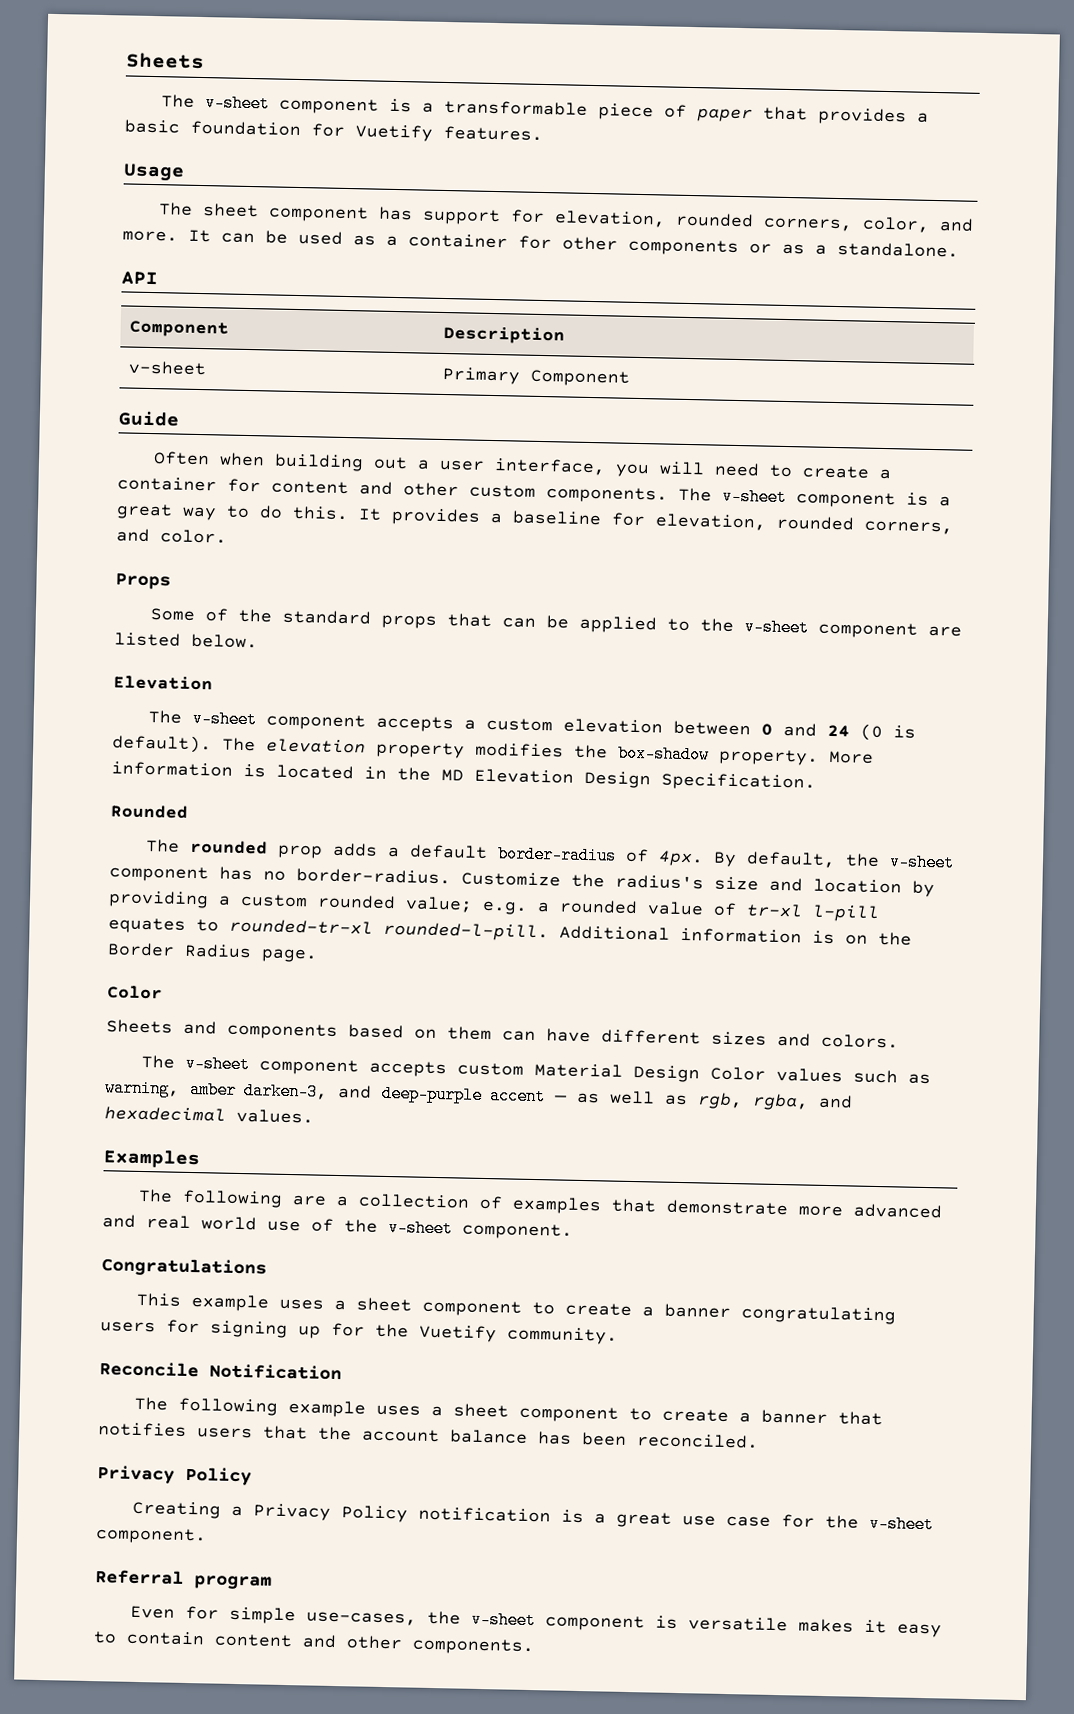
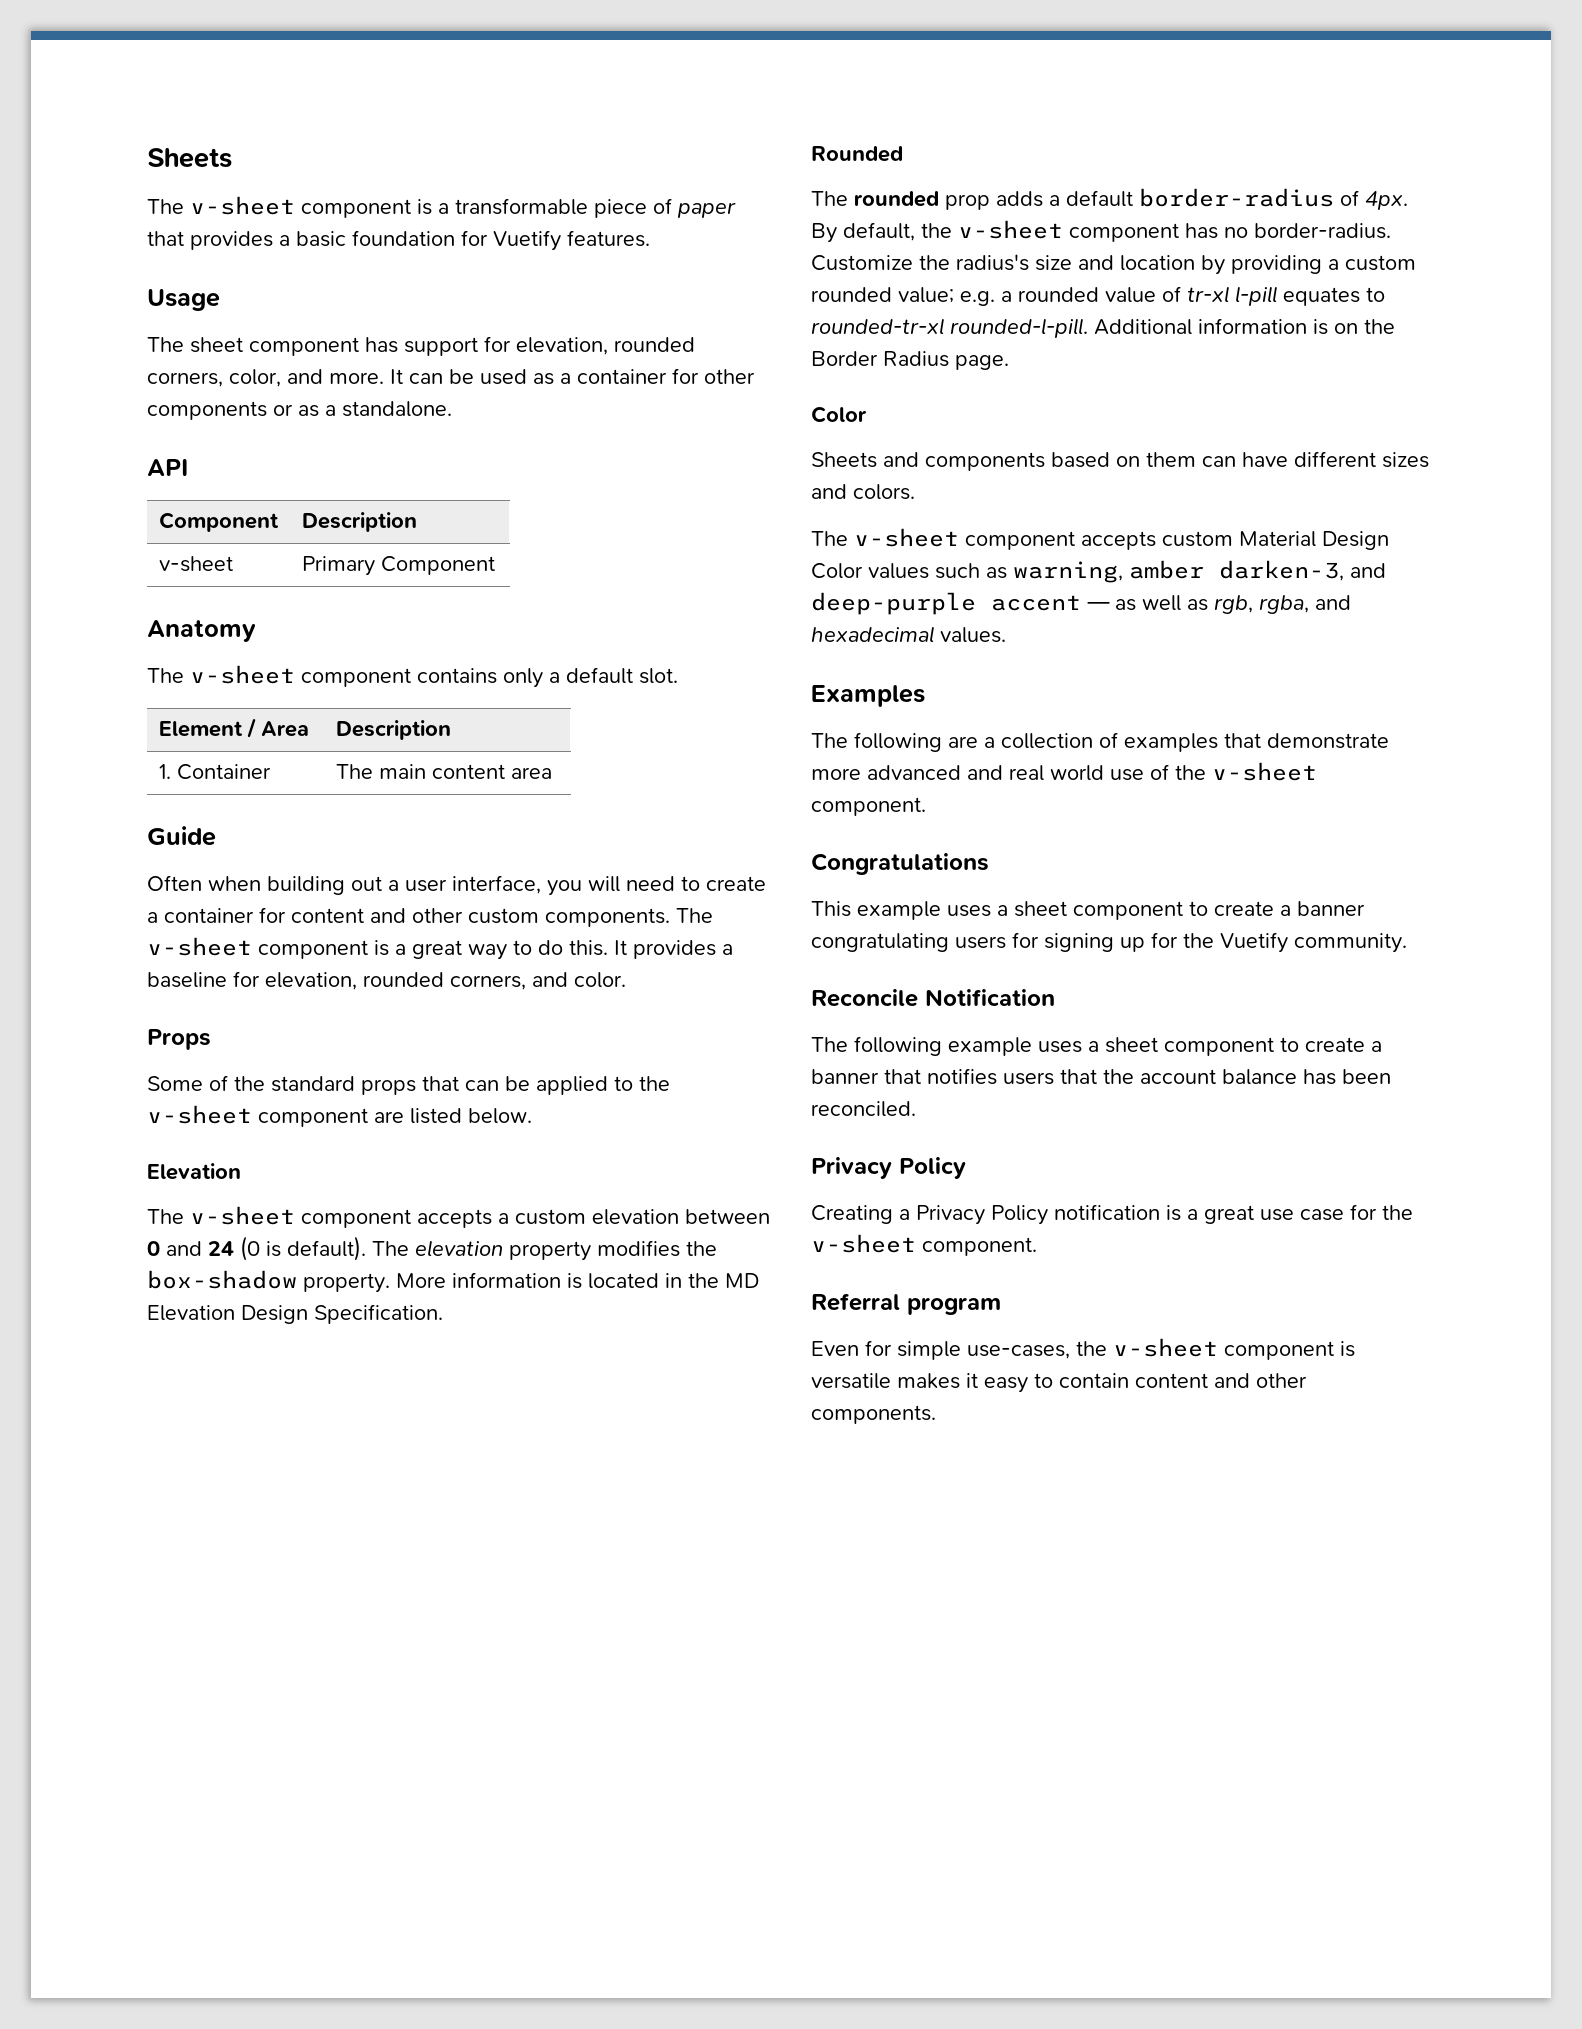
(630, 378) none -> [147,620,256,642] [147,665,678,688] [158,718,309,738] [335,720,451,740] [158,764,271,780] [335,764,552,779] // Anatomy // The v-sheet component contains only a default slot. // Element / Area | Description // 1. Container | The main content area

